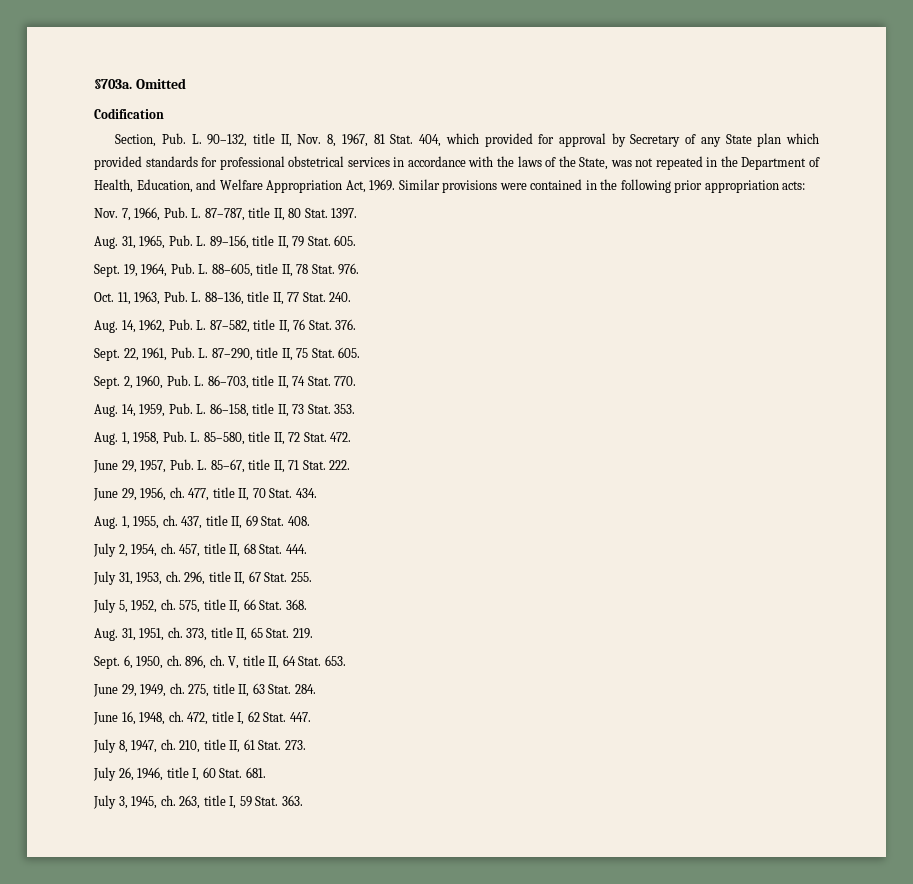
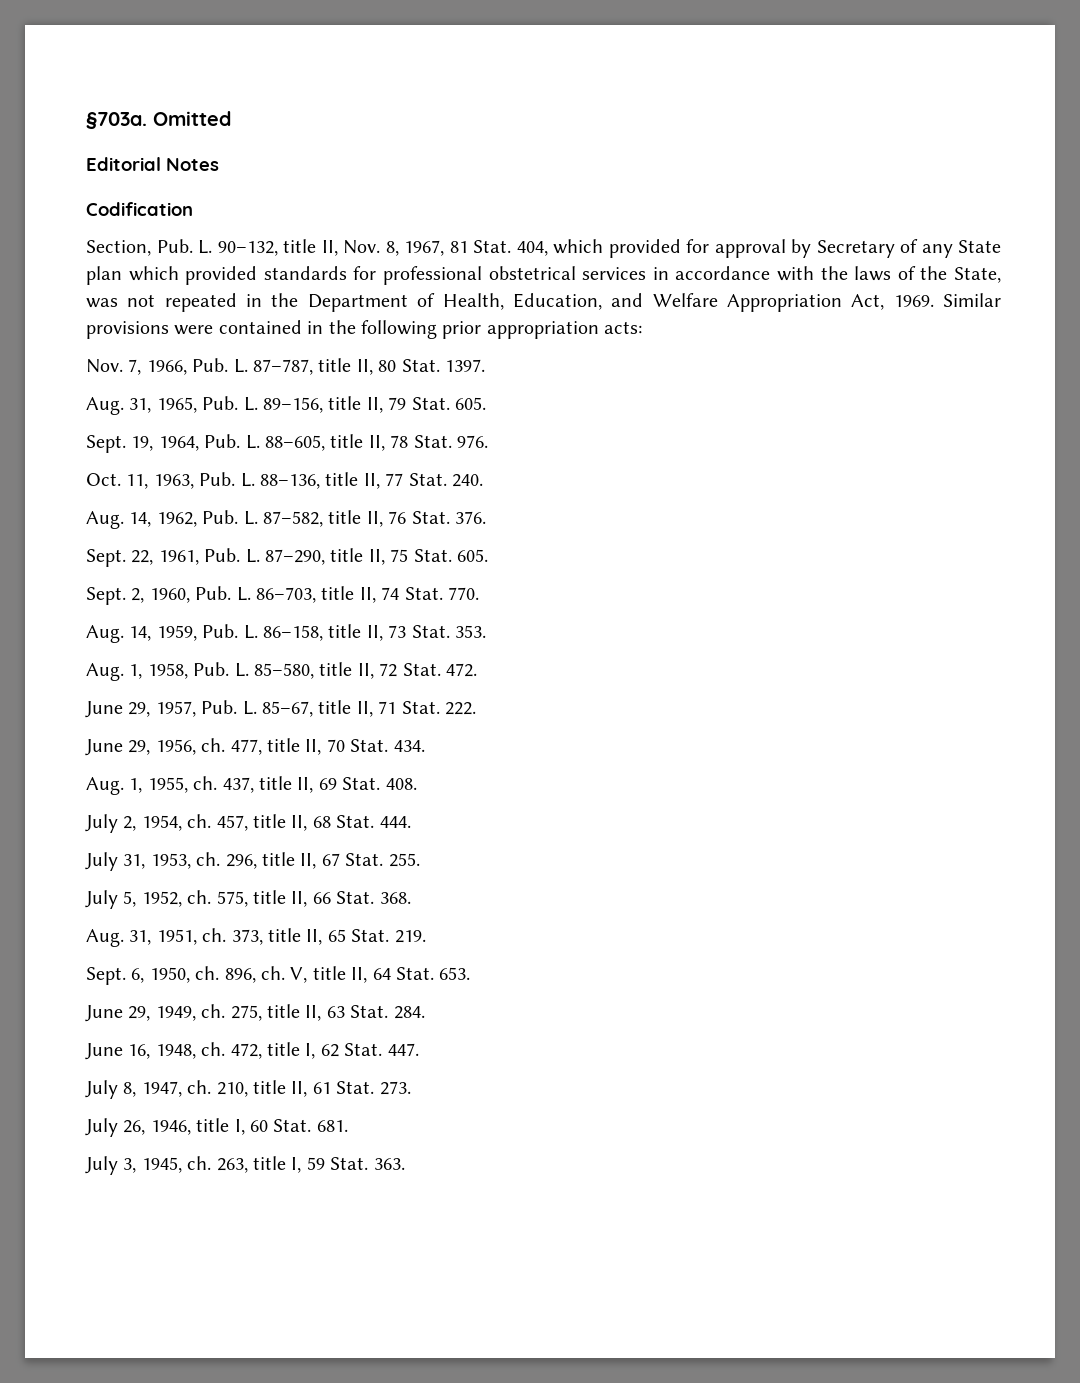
(186, 83) none -> [86,157,219,171] // Editorial Notes

